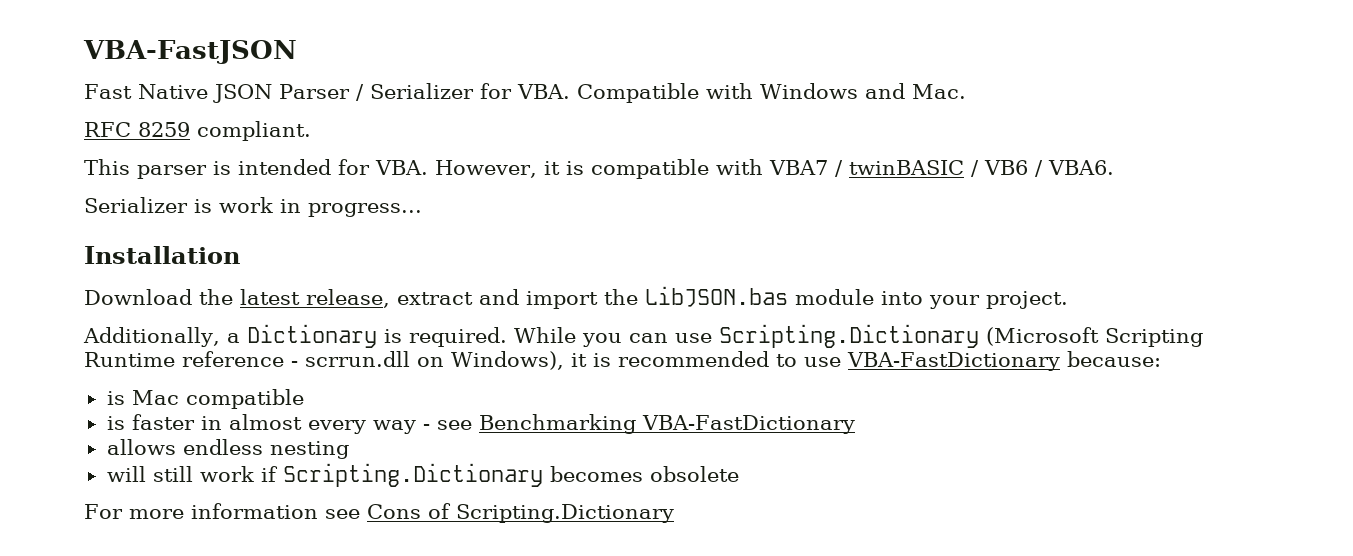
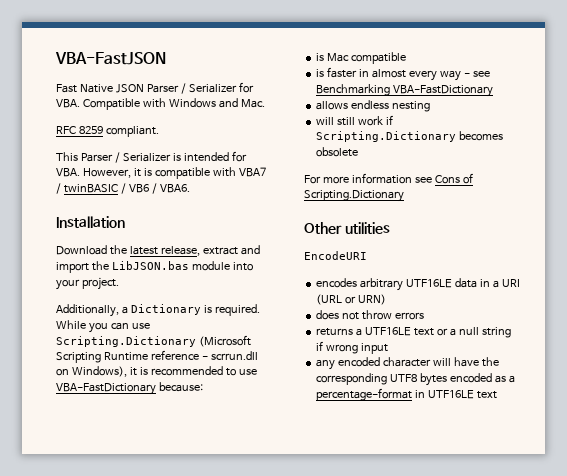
[137,165,207,179] parser -> [80,152,171,163] Parser / Serializer
[84,197,422,217] // Serializer is work in progress... -> (190, 188) none
(674, 513) none -> [304,222,390,234] [304,251,367,260] [316,278,520,291] [316,294,387,305] [316,310,425,320] [316,327,511,338] [316,341,389,354] [316,357,499,370] [316,373,515,386] [316,388,498,401] // Other utilities // EncodeURI // encodes arbitrary UTF16LE data in a URI (URL or URN) // does not throw errors // returns a UTF16LE text or a null string if wrong input // any encoded character will have the corresponding UTF8 bytes encoded as a percentage-format in UTF16LE text

